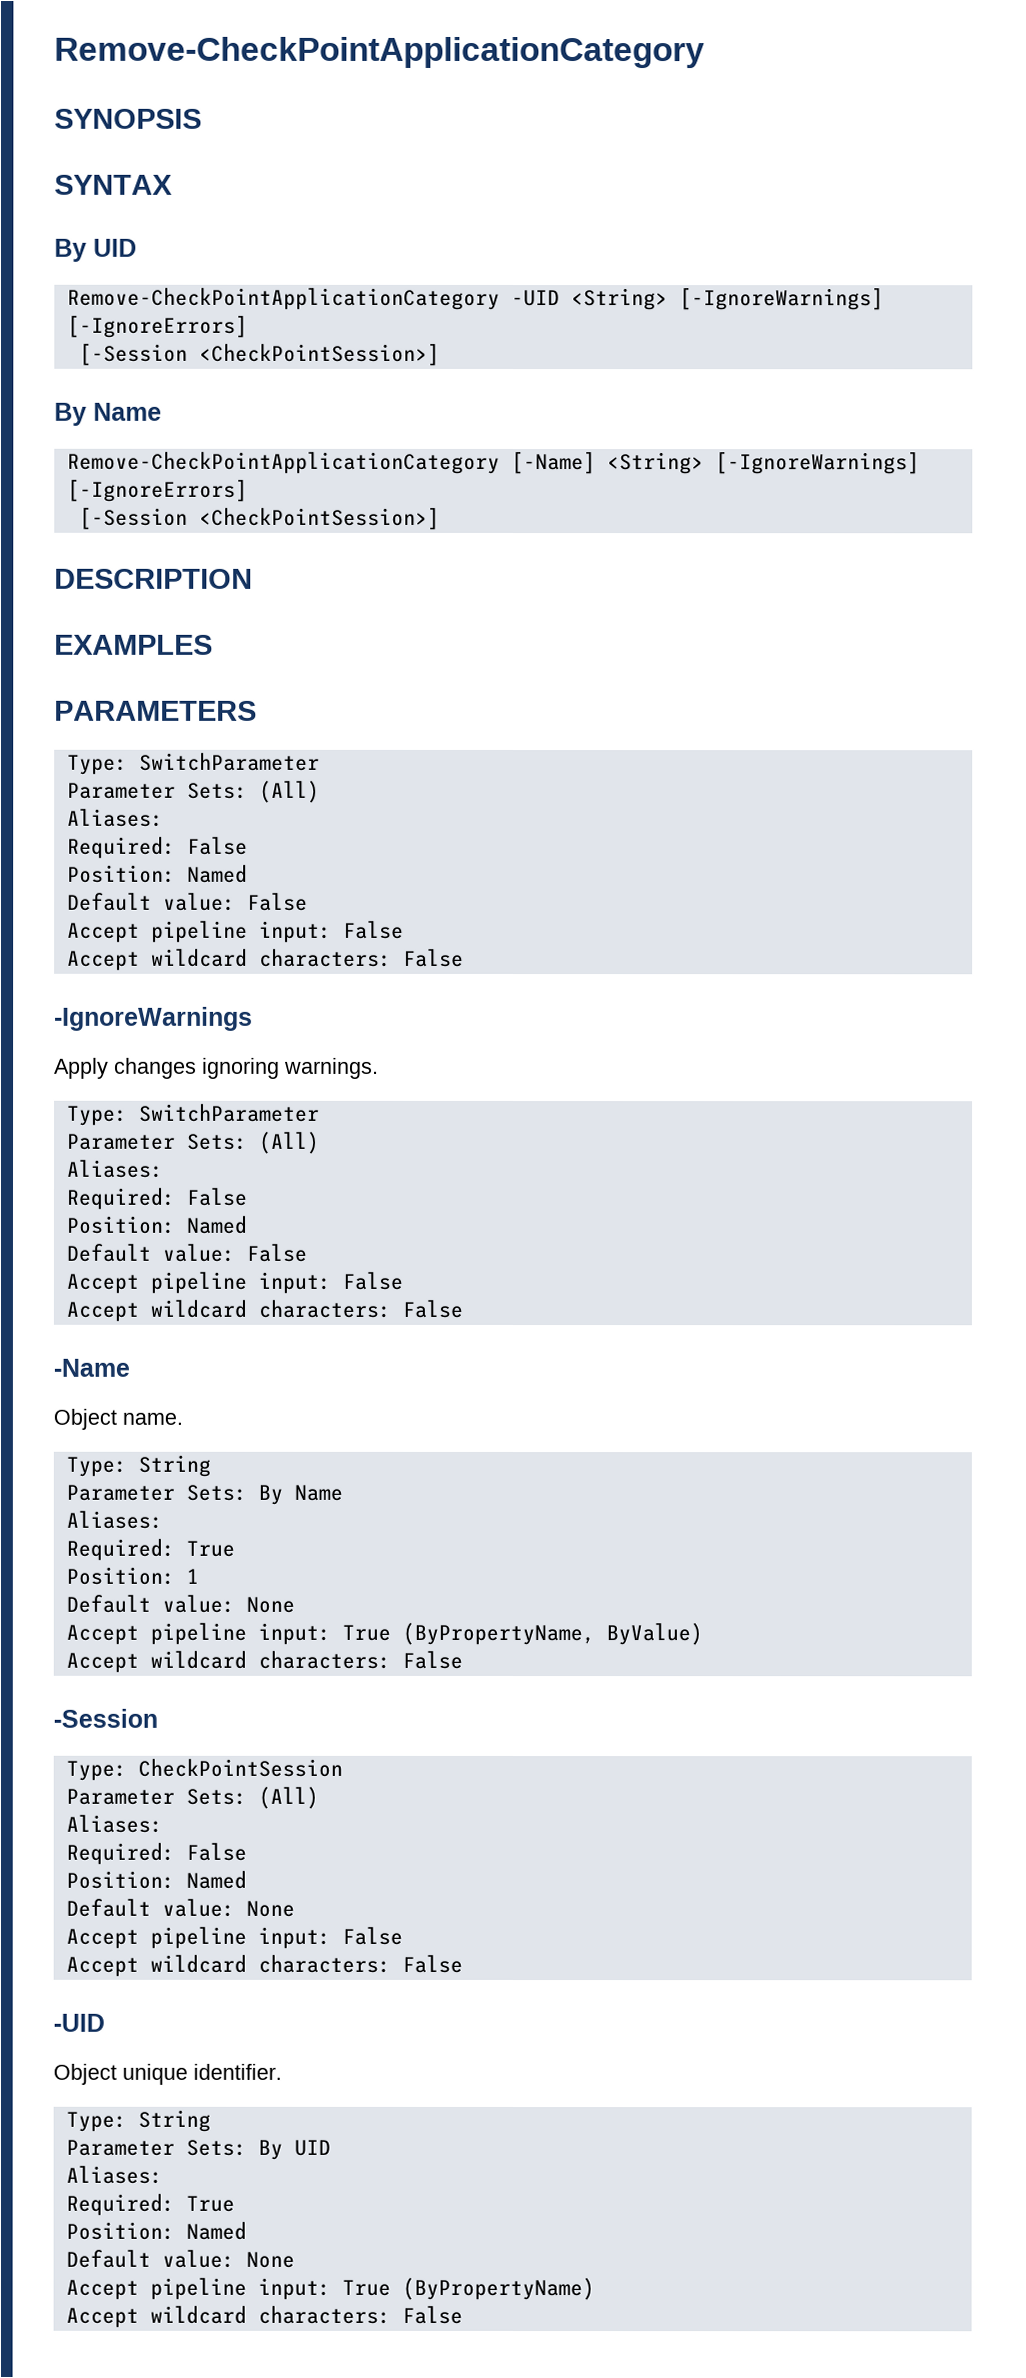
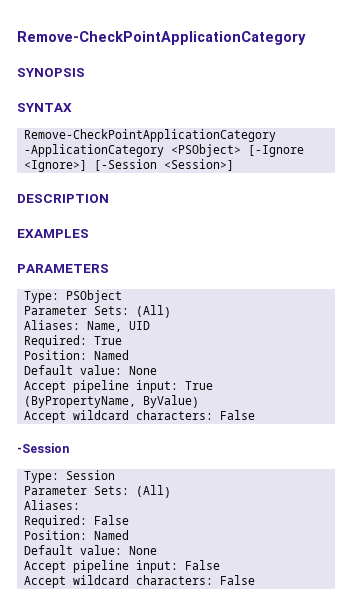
[54,238,137,262] [66,287,884,311] [66,315,248,338] [78,343,440,366] [54,402,162,426] [66,451,920,475] [66,479,248,502] [78,507,440,530] // By UID // Remove-CheckPointApplicationCategory -UID <String> [-IgnoreWarnings] [-IgnoreErrors] // [-Session <CheckPointSession>] // By Name // Remove-CheckPointApplicationCategory [-Name] <String> [-IgnoreWarnings] [-IgnoreErrors] // [-Session <CheckPointSession>] -> [23,129,276,142] [23,144,304,157] [23,159,234,172] // Remove-CheckPointApplicationCategory -ApplicationCategory <PSObject> [-Ignore <Ignore>] [-Session <Session>]
[138,752,320,771] [66,780,320,803] [66,808,164,827] [66,836,248,859] [66,864,248,883] [66,892,308,911] [66,920,404,943] [66,948,464,971] [54,1006,253,1031] [54,1057,379,1079] [66,1103,320,1126] [66,1131,320,1154] [66,1159,164,1178] [65,1187,248,1210] [65,1215,247,1234] [65,1243,307,1262] [65,1271,403,1294] [65,1299,463,1322] [53,1358,130,1377] [53,1408,183,1430] [65,1454,211,1477] [65,1484,343,1505] [65,1510,163,1529] [65,1538,235,1561] [65,1566,199,1585] SwitchParameter // Parameter Sets: (All) // Aliases: // Required: False // Position: Named // Default value: False // Accept pipeline input: False // Accept wildcard characters: False // -IgnoreWarnings // Apply changes ignoring warnings. // Type: SwitchParameter // Parameter Sets: (All) // Aliases: // Required: False // Position: Named // Default value: False // Accept pipeline input: False // Accept wildcard characters: False // -Name // Object name. // Type: String // Parameter Sets: By Name // Aliases: // Required: True // Position: 1 -> [65,290,122,303] [23,305,171,318] [23,320,150,332] [23,335,122,348] [23,350,129,360] PSObject // Parameter Sets: (All) // Aliases: Name, UID // Required: True // Position: Named
[137,1758,343,1777] CheckPointSession -> [65,470,115,480] Session
[53,2013,105,2032] [53,2063,282,2085] [65,2109,211,2132] [65,2139,331,2160] [65,2165,163,2184] [65,2193,235,2216] [65,2221,247,2240] [65,2249,295,2268] [65,2277,595,2301] [65,2305,463,2328] // -UID // Object unique identifier. // Type: String // Parameter Sets: By UID // Aliases: // Required: True // Position: Named // Default value: None // Accept pipeline input: True (ByPropertyName) // Accept wildcard characters: False -> (255, 580) none

